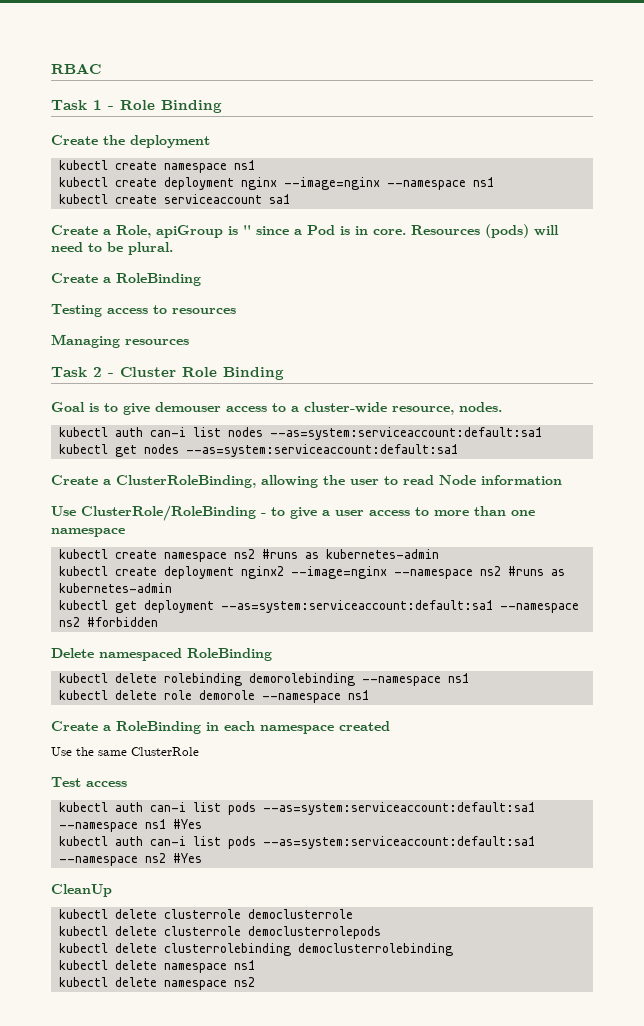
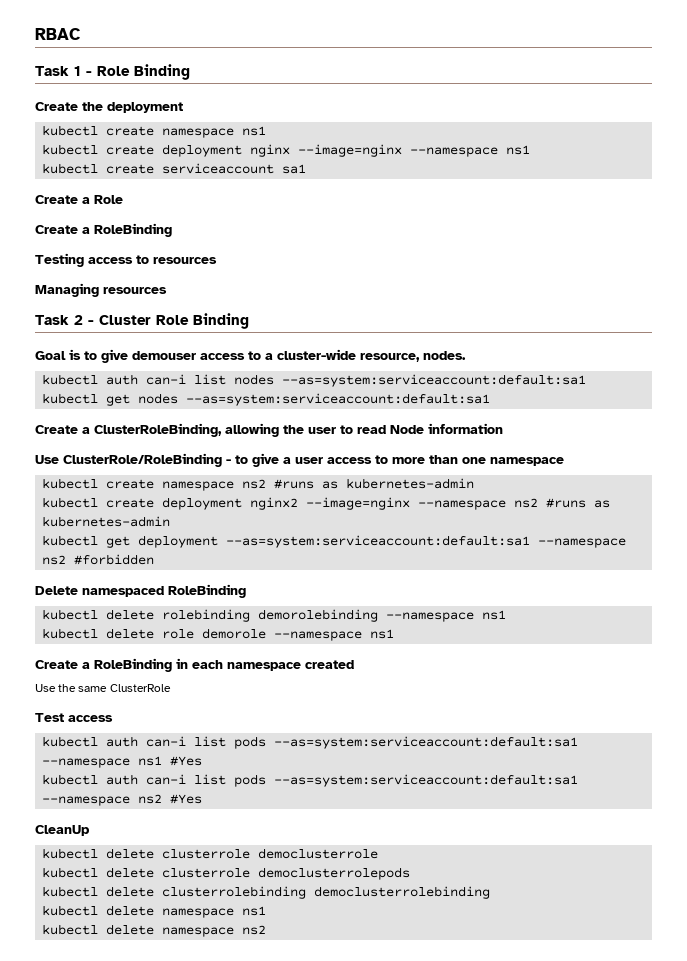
[116,224,559,238] [51,242,173,255] Role, apiGroup is '' since a Pod is in core. Resources (pods) will need to be plural. -> [94,195,123,204] Role

